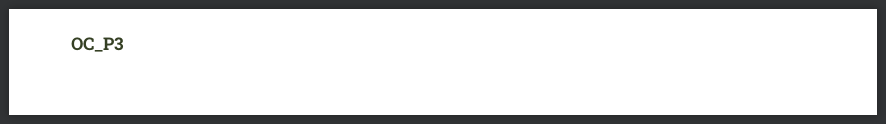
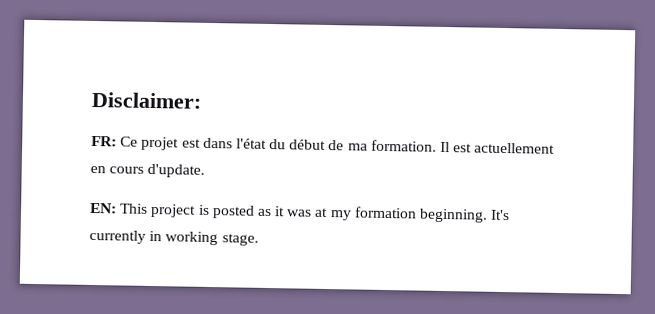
[71,37,124,52] OC_P3 -> [91,91,202,109] [91,135,556,154] [90,163,206,178] [90,202,511,223] [89,229,259,246] Disclaimer: // FR: Ce projet est dans l'état du début de ma formation. Il est actuellement en cours d'update. // EN: This project is posted as it was at my formation beginning. It's currently in working stage.

